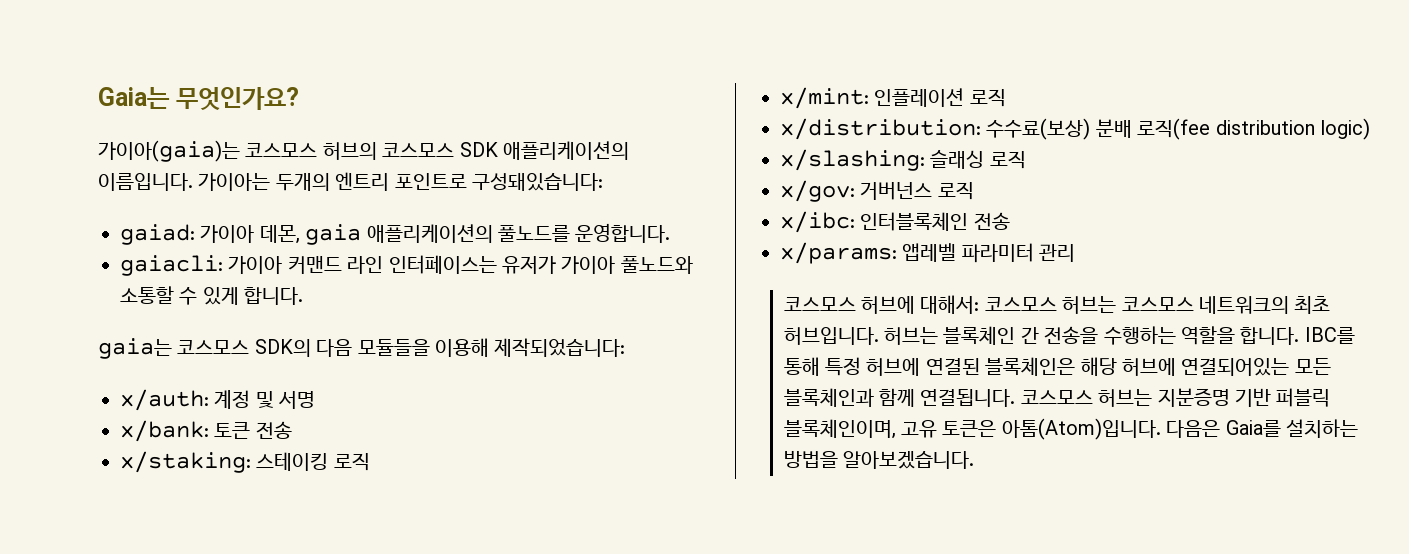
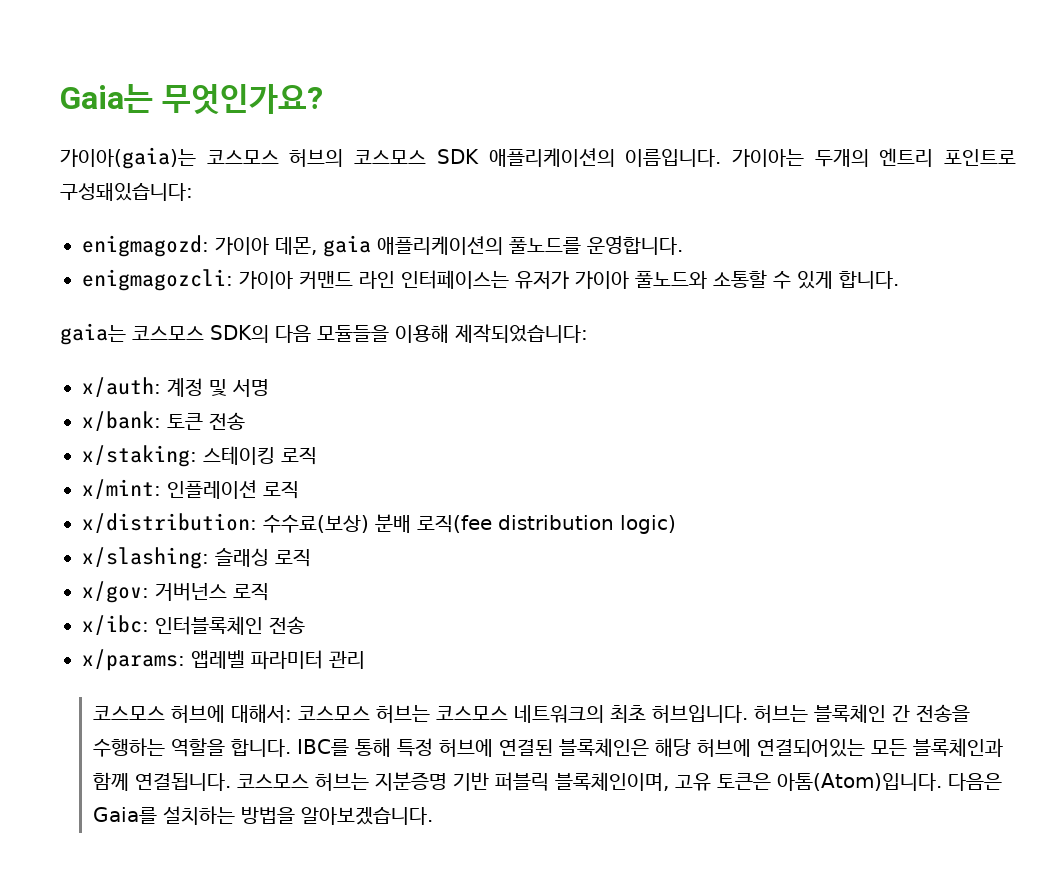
[120,224,195,245] gaiad: -> [82,235,209,257] enigmagozd:
[120,255,223,276] gaiacli: -> [82,269,233,291] enigmagozcli:

